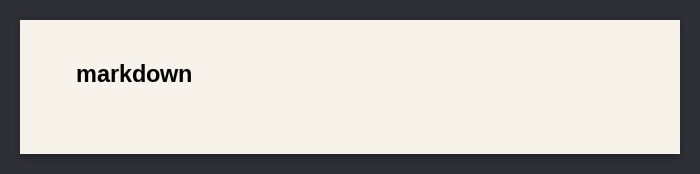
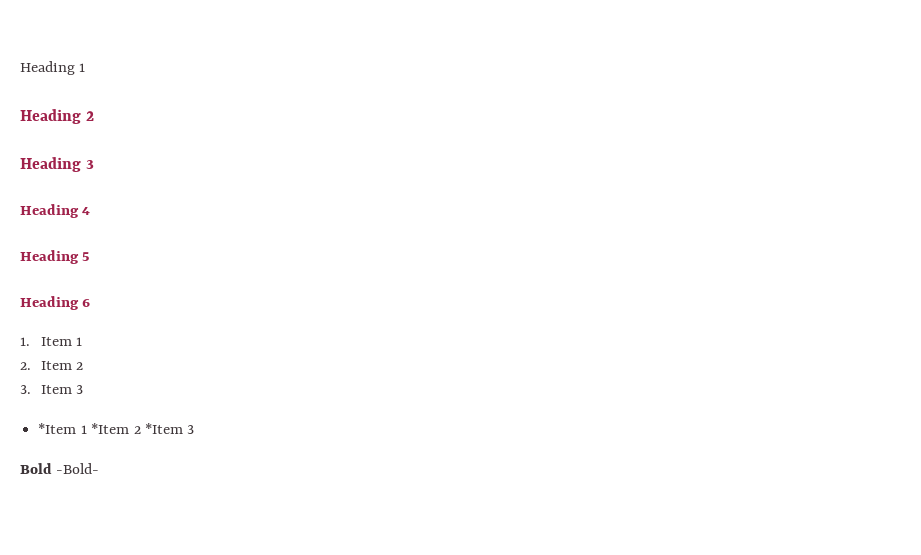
[76,64,192,82] markdown -> [20,61,86,75] [20,109,94,124] [20,157,94,172] [20,204,91,218] [20,250,90,264] [20,296,91,310] [20,337,82,346] [20,361,83,370] [20,385,83,394] [38,423,195,434] [20,463,100,474] Heading 1 // Heading 2 // Heading 3 // Heading 4 // Heading 5 // Heading 6 // 1. Item 1 // 2. Item 2 // 3. Item 3 // *Item 1 *Item 2 *Item 3 // Bold -Bold-

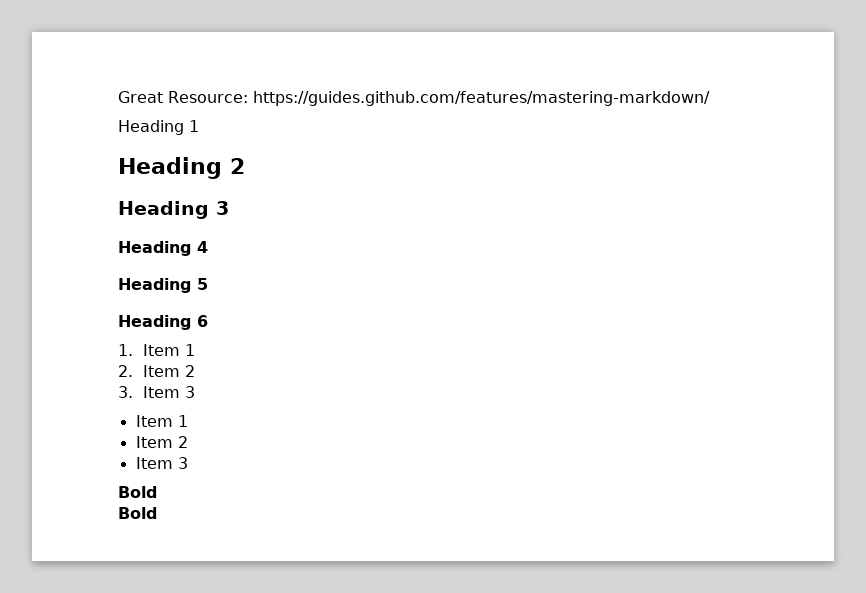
(20, 68) none -> [118,91,710,106] Great Resource: https://guides.github.com/features/mastering-markdown/ //
[38,423,183,434] *Item 1 *Item 2 *Item -> [135,415,188,427] [135,436,188,448] [135,457,173,469] Item 1 // Item 2 // Item
[56,463,100,474] -Bold- -> [118,507,157,519] // Bold

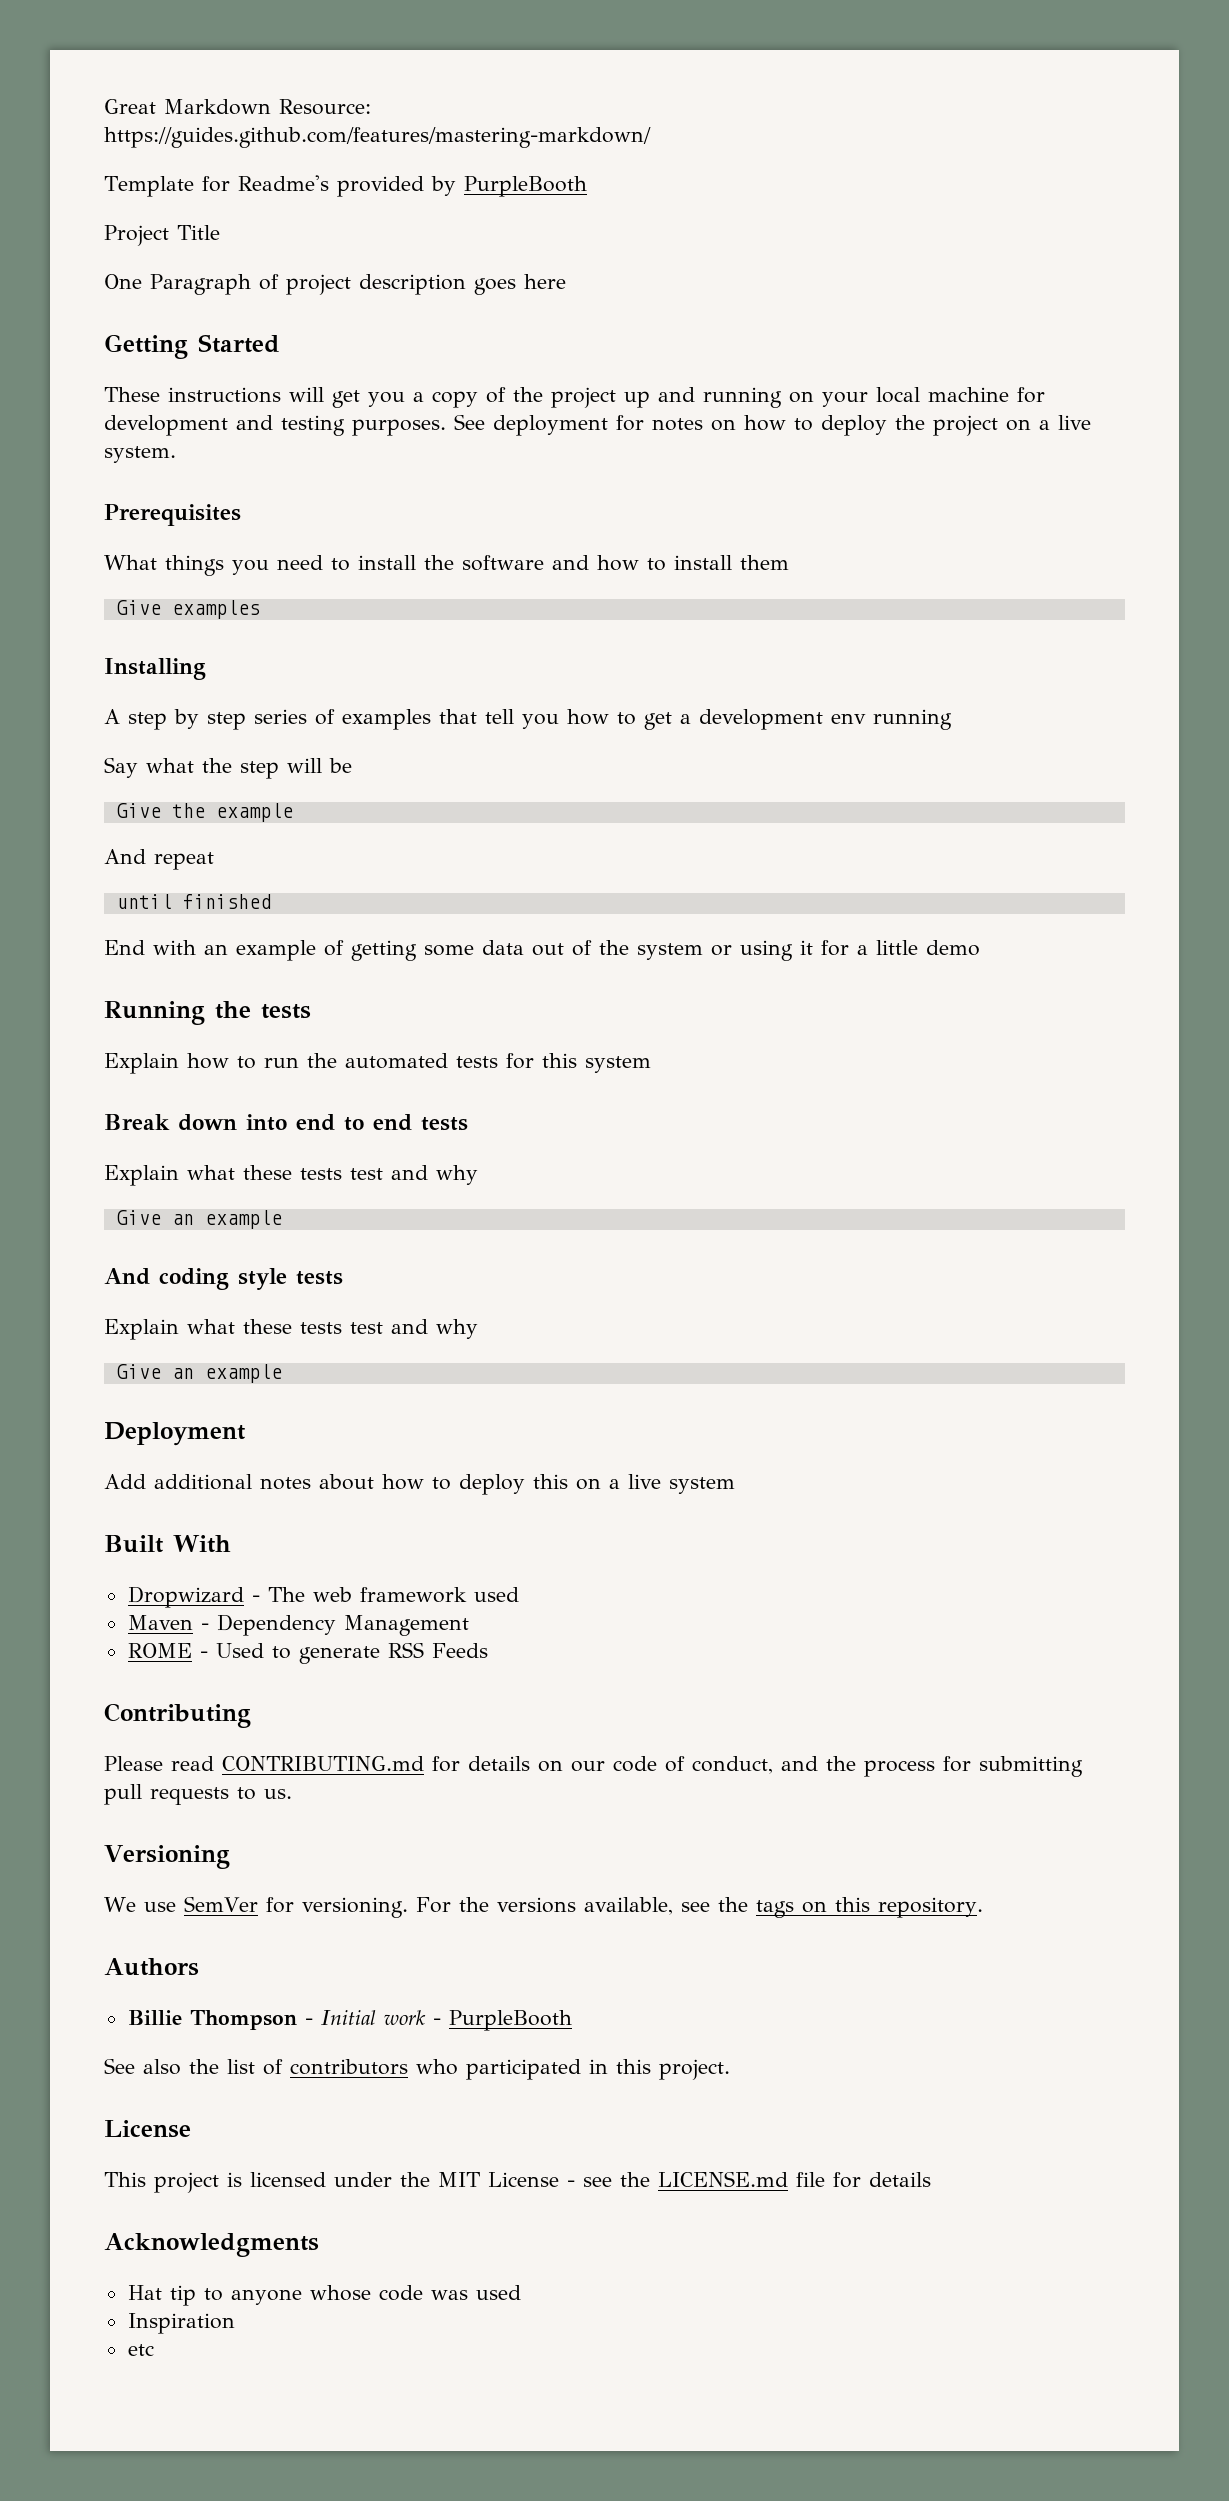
(163, 97) none -> [164,99,271,115] Markdown
(248, 97) none -> (371, 107) //
[118,120,199,135] [118,157,245,179] [118,201,229,219] [118,241,208,256] [118,278,208,293] [118,315,208,330] [118,344,195,356] [118,365,195,377] [118,386,195,398] [135,415,188,427] [135,436,188,448] [135,457,188,469] [118,486,157,498] [118,507,157,519] Heading 1 // Heading 2 // Heading 3 // Heading 4 // Heading 5 // Heading 6 // 1. Item 1 // 2. Item 2 // 3. Item 3 // Item 1 // Item 2 // Item 3 // Bold // Bold -> [104,175,587,197] [104,225,220,246] [104,274,566,295] [104,334,280,359] [104,387,1045,408] [104,414,1091,436] [104,446,176,463] [104,504,241,526] [104,555,789,576] [116,600,260,619] [104,658,206,680] [104,709,952,730] [104,757,352,779] [116,803,293,822] [104,849,214,870] [116,894,271,909] [104,940,980,961] [104,1001,311,1025] [104,1053,651,1074] [104,1114,468,1131] [104,1165,478,1186] [116,1210,282,1229] [104,1268,343,1290] [104,1319,478,1340] [116,1364,282,1383] [104,1422,246,1446] [104,1474,735,1495] [104,1535,231,1553] [127,1586,519,1608] [127,1614,469,1636] [127,1642,488,1664] [104,1703,251,1728] [104,1756,1083,1777] [104,1784,292,1805] [104,1845,230,1869] [104,1896,983,1918] [104,1958,199,1976] [127,2010,572,2031] [104,2058,730,2080] [104,2120,191,2138] [104,2171,931,2193] [104,2233,319,2257] [127,2285,521,2306] [127,2313,235,2334] [127,2344,154,2356] Template for Readme's provided by PurpleBooth // Project Title // One Paragraph of project description goes here // Getting Started // These instructions will get you a copy of the project up and running on your local machine for development and testing purposes. See deployment for notes on how to deploy the project on a live system. // Prerequisites // What things you need to install the software and how to install them // Give examples // Installing // A step by step series of examples that tell you how to get a development env running // Say what the step will be // Give the example // And repeat // until finished // End with an example of getting some data out of the system or using it for a little demo // Running the tests // Explain how to run the automated tests for this system // Break down into end to end tests // Explain what these tests test and why // Give an example // And coding style tests // Explain what these tests test and why // Give an example // Deployment // Add additional notes about how to deploy this on a live system // Built With // Dropwizard - The web framework used // Maven - Dependency Management // ROME - Used to generate RSS Feeds // Contributing // Please read CONTRIBUTING.md for details on our code of conduct, and the process for submitting pull requests to us. // Versioning // We use SemVer for versioning. For the versions available, see the tags on this repository. // Authors // Billie Thompson - Initial work - PurpleBooth // See also the list of contributors who participated in this project. // License // This project is licensed under the MIT License - see the LICENSE.md file for details // Acknowledgments // Hat tip to anyone whose code was used // Inspiration // etc

